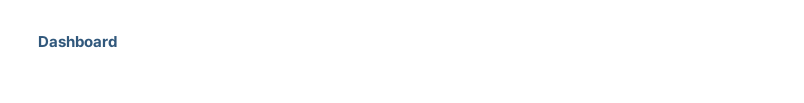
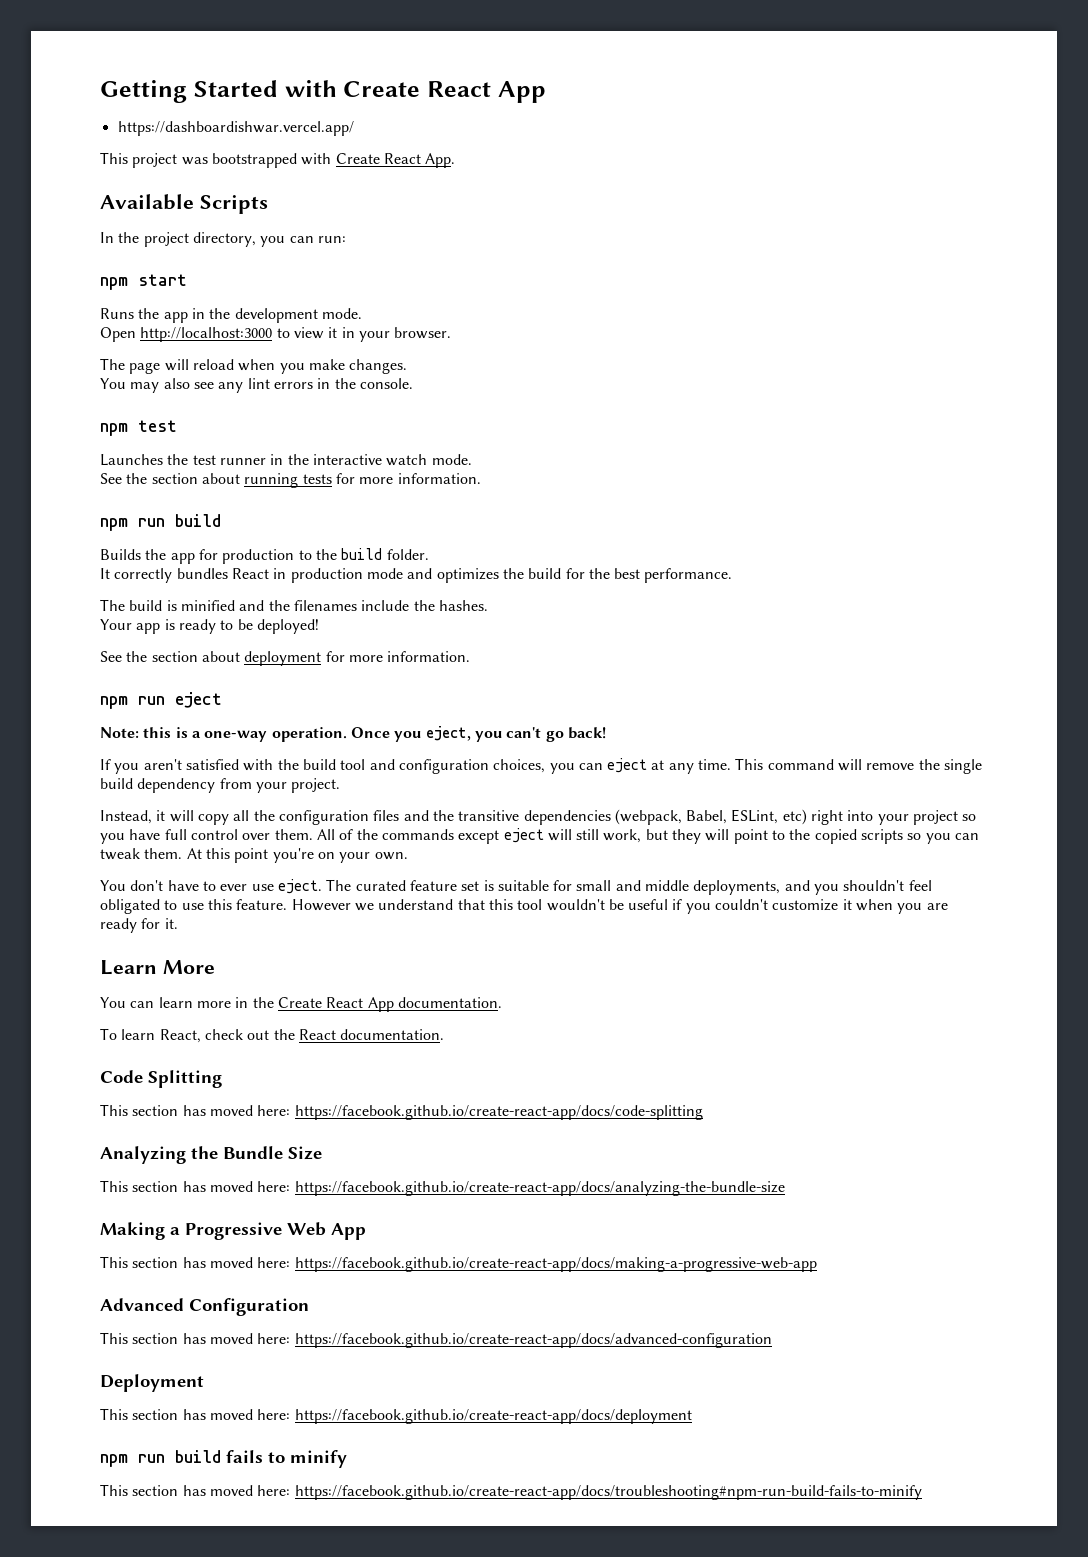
[38,36,117,48] Dashboard -> [100,80,546,103] [117,121,354,136] [100,152,456,168] [100,194,268,214] [100,232,346,247] [100,274,187,290] [100,308,362,323] [100,327,452,342] [100,358,408,374] [100,378,413,393] [100,420,177,436] [100,454,472,466] [100,473,481,488] [100,514,221,531] [100,548,429,564] [100,568,733,583] [100,599,488,611] [100,619,319,634] [100,651,471,666] [100,692,222,709] [100,726,606,742] [100,758,983,774] [100,778,341,793] [100,809,977,825] [100,828,980,844] [100,848,408,863] [100,879,932,895] [100,899,948,914] [100,918,178,933] [100,960,215,975] [100,997,502,1012] [100,1028,445,1043] [100,1070,222,1088] [100,1104,703,1120] [100,1146,322,1164] [100,1180,785,1196] [100,1222,366,1240] [100,1256,817,1272] [100,1298,309,1316] [100,1332,772,1348] [100,1374,204,1392] [100,1408,692,1424] [100,1450,347,1468] [100,1484,922,1500] Getting Started with Create React App // https://dashboardishwar.vercel.app/ // This project was bootstrapped with Create React App. // Available Scripts // In the project directory, you can run: // npm start // Runs the app in the development mode. // Open http://localhost:3000 to view it in your browser. // The page will reload when you make changes. // You may also see any lint errors in the console. // npm test // Launches the test runner in the interactive watch mode. // See the section about running tests for more information. // npm run build // Builds the app for production to the build folder. // It correctly bundles React in production mode and optimizes the build for the best performance. // The build is minified and the filenames include the hashes. // Your app is ready to be deployed! // See the section about deployment for more information. // npm run eject // Note: this is a one-way operation. Once you eject, you can't go back! // If you aren't satisfied with the build tool and configuration choices, you can eject at any time. This command will remove the single build dependency from your project. // Instead, it will copy all the configuration files and the transitive dependencies (webpack, Babel, ESLint, etc) right into your project so you have full control over them. All of the commands except eject will still work, but they will point to the copied scripts so you can tweak them. At this point you're on your own. // You don't have to ever use eject. The curated feature set is suitable for small and middle deployments, and you shouldn't feel obligated to use this feature. However we understand that this tool wouldn't be useful if you couldn't customize it when you are ready for it. // Learn More // You can learn more in the Create React App documentation. // To learn React, check out the React documentation. // Code Splitting // This section has moved here: https://facebook.github.io/create-react-app/docs/code-splitting // Analyzing the Bundle Size // This section has moved here: https://facebook.github.io/create-react-app/docs/analyzing-the-bundle-size // Making a Progressive Web App // This section has moved here: https://facebook.github.io/create-react-app/docs/making-a-progressive-web-app // Advanced Configuration // This section has moved here: https://facebook.github.io/create-react-app/docs/advanced-configuration // Deployment // This section has moved here: https://facebook.github.io/create-react-app/docs/deployment // npm run build fails to minify // This section has moved here: https://facebook.github.io/create-react-app/docs/troubleshooting#npm-run-build-fails-to-minify

